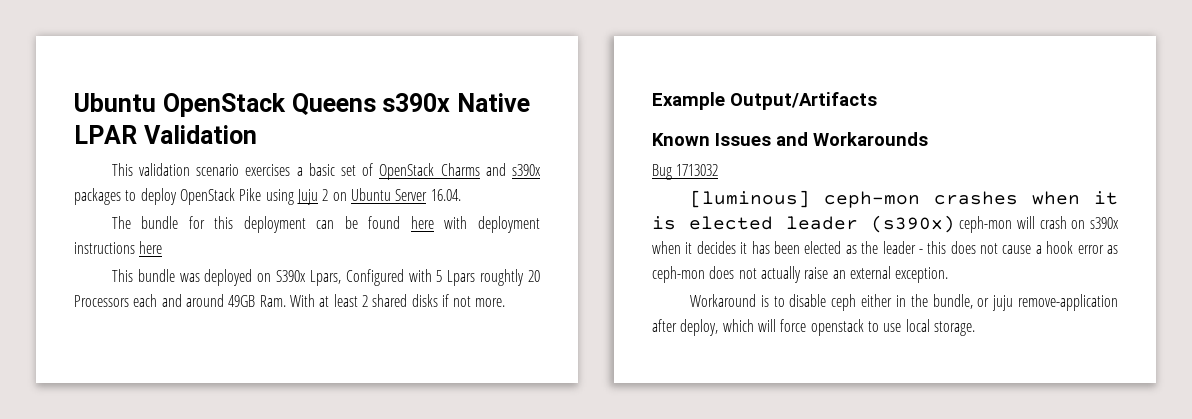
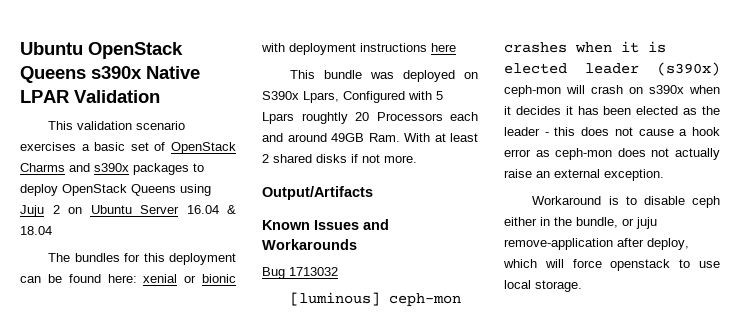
[239,188,262,201] Pike -> [131,184,176,196] Queens
[430,189,461,201] 16.04. -> [186,205,236,214] [20,226,52,235] 16.04 & 18.04
[141,216,179,229] bundle -> [74,253,120,262] bundles
[410,216,434,229] here -> [107,274,236,283] here: xenial or bionic
[652,92,725,110] Example -> (417, 159) none

